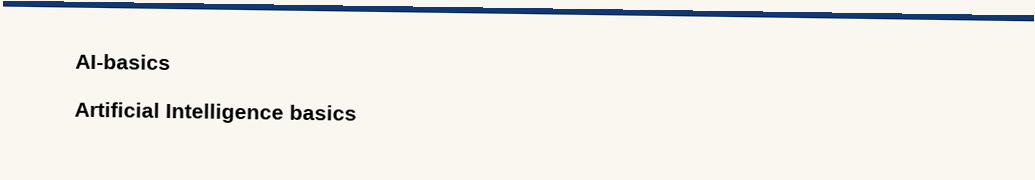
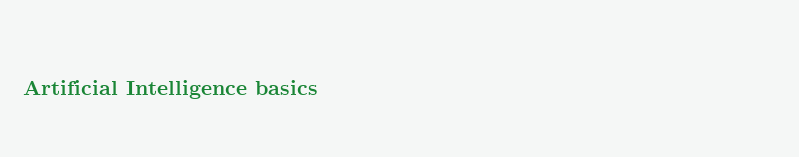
[75,53,171,71] AI-basics // -> (23, 87) none

